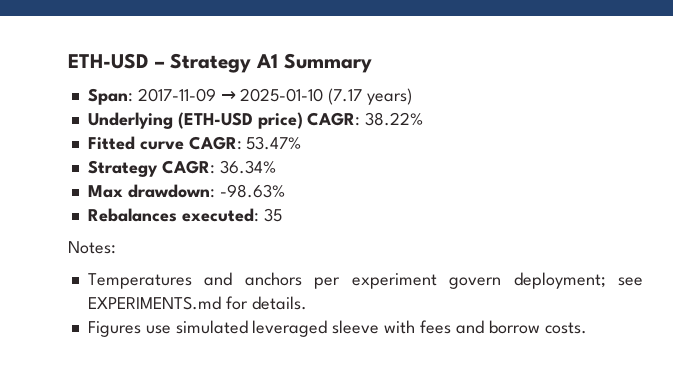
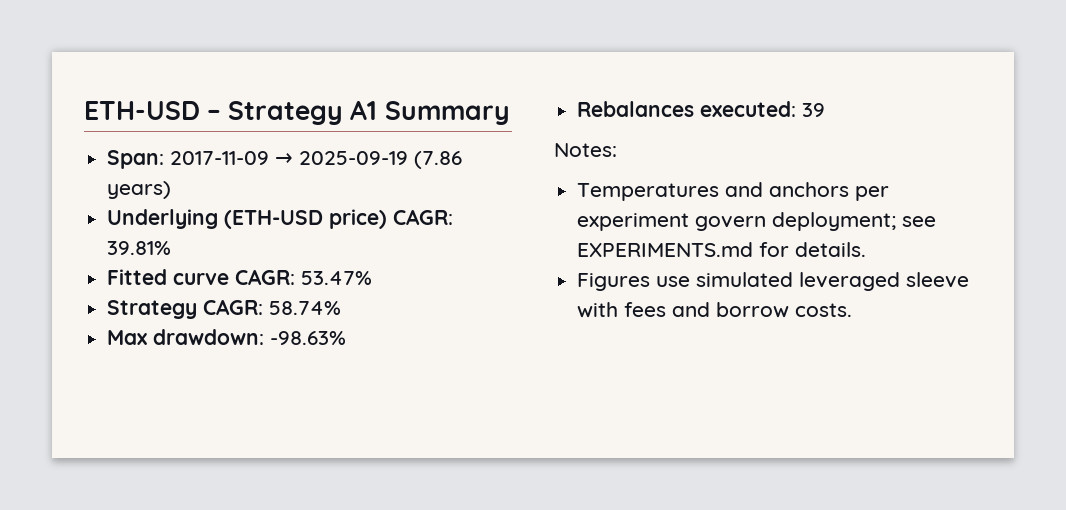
[240,88,363,105] 2025-01-10 (7.17 -> [299,151,463,169] 2025-09-19 (7.86
[365,112,424,126] 38.22% -> [107,241,172,255] 39.81%
[219,160,276,174] 36.34% -> [269,301,342,315] 58.74%
[263,208,282,222] 35 -> [802,103,826,117] 39

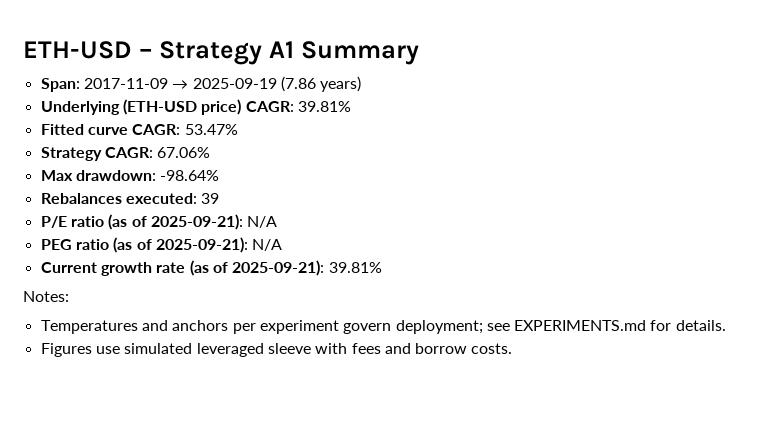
[269,301,342,315] 58.74% -> [157,147,211,158] 67.06%
[270,331,347,345] -98.63% -> [160,170,220,181] -98.64%
(826, 110) none -> [40,214,278,230] [40,237,283,253] [40,260,382,276] // P/E ratio (as of 2025-09-21): N/A // PEG ratio (as of 2025-09-21): N/A // Current growth rate (as of 2025-09-21): 39.81%

